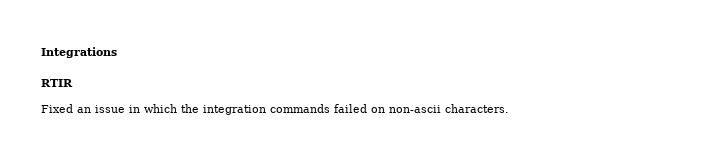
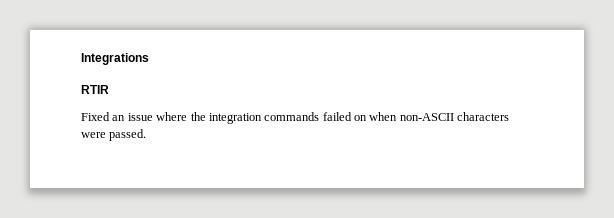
[129,104,177,113] in which -> [156,112,188,121] where
[389,104,509,113] non-ascii characters. -> [369,112,510,121] [81,129,147,141] when non-ASCII characters were passed.

